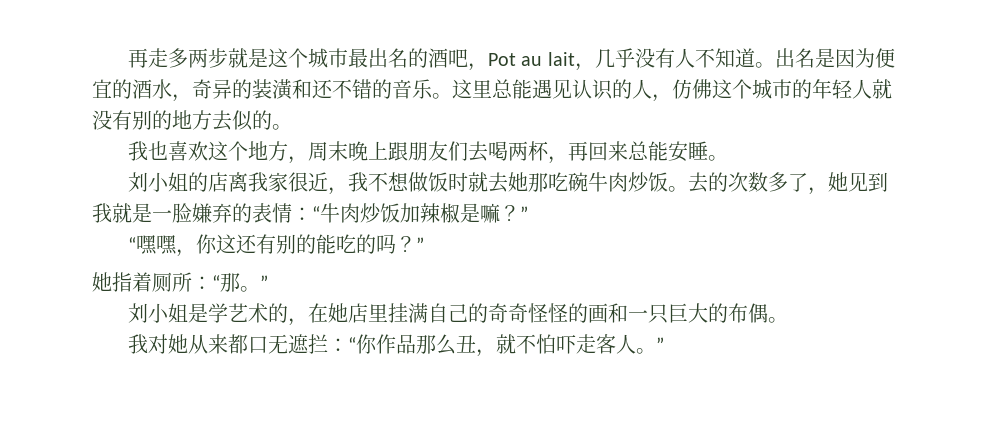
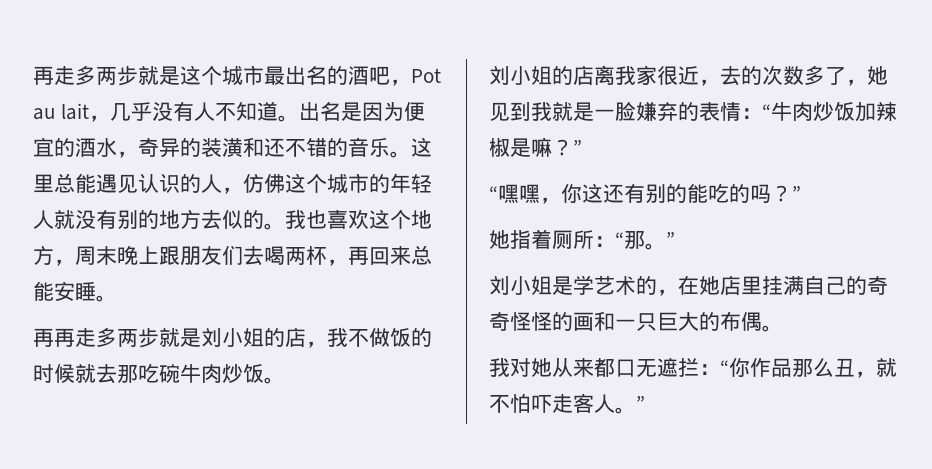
(292, 127) // -> (285, 226) none
(729, 158) none -> [33,327,432,348] [33,363,285,384] // 再再走多两步就是刘小姐的店，我不做饭的时候就去那吃碗牛肉炒饭。
[348,172,689,193] 我不想做饭时就去她那吃碗牛肉炒饭。 -> (720, 82) none

